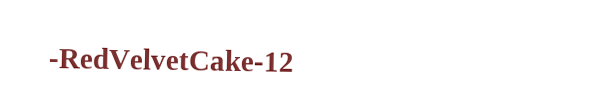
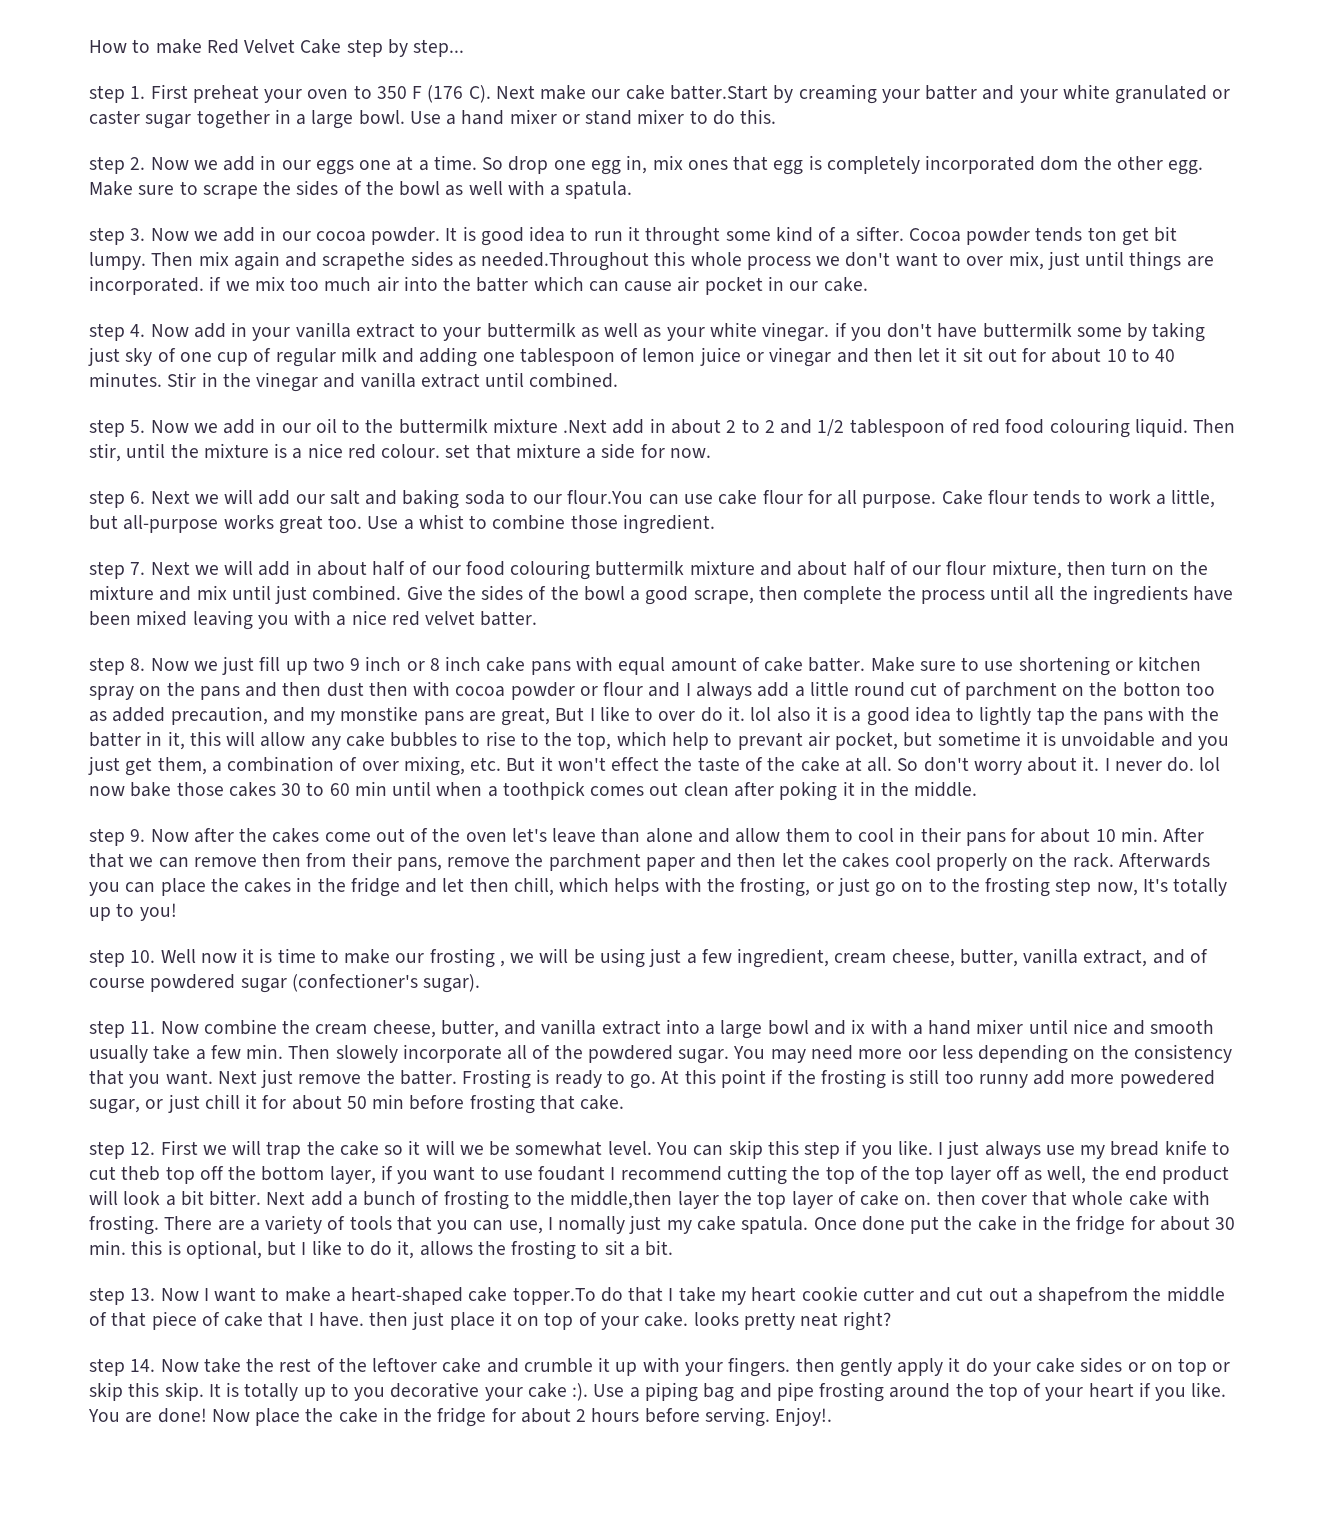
[48,46,295,72] -RedVelvetCake-12 -> [89,39,465,57] [89,84,1231,104] [89,109,777,129] [89,155,1204,175] [89,180,633,199] [89,226,1178,246] [89,251,1214,271] [89,276,868,295] [89,322,1206,342] [88,347,1176,367] [89,372,619,392] [89,418,1236,438] [89,443,711,462] [89,489,1216,509] [89,514,715,534] [89,560,1208,580] [89,585,1234,605] [89,610,538,630] [89,656,1202,676] [89,681,1215,700] [89,706,1219,726] [89,731,1229,750] [88,756,1221,776] [89,781,978,801] [89,827,1205,846] [89,852,1210,871] [89,877,1228,897] [89,903,177,921] [89,948,1208,968] [89,973,481,993] [89,1019,1215,1039] [89,1044,1232,1064] [89,1069,1215,1089] [89,1094,625,1114] [89,1140,1230,1159] [89,1165,1230,1185] [89,1190,1210,1210] [89,1215,1236,1235] [89,1240,674,1260] [89,1286,1225,1305] [89,1311,892,1331] [89,1357,1231,1377] [89,1382,1227,1402] [88,1407,833,1427] How to make Red Velvet Cake step by step... // step 1. First preheat your oven to 350 F (176 C). Next make our cake batter.Start by creaming your batter and your white granulated or caster sugar together in a large bowl. Use a hand mixer or stand mixer to do this. // step 2. Now we add in our eggs one at a time. So drop one egg in, mix ones that egg is completely incorporated dom the other egg. Make sure to scrape the sides of the bowl as well with a spatula. // step 3. Now we add in our cocoa powder. It is good idea to run it throught some kind of a sifter. Cocoa powder tends ton get bit lumpy. Then mix again and scrapethe sides as needed.Throughout this whole process we don't want to over mix, just until things are incorporated. if we mix too much air into the batter which can cause air pocket in our cake. // step 4. Now add in your vanilla extract to your buttermilk as well as your white vinegar. if you don't have buttermilk some by taking just sky of one cup of regular milk and adding one tablespoon of lemon juice or vinegar and then let it sit out for about 10 to 40 minutes. Stir in the vinegar and vanilla extract until combined. // step 5. Now we add in our oil to the buttermilk mixture .Next add in about 2 to 2 and 1/2 tablespoon of red food colouring liquid. Then stir, until the mixture is a nice red colour. set that mixture a side for now. // step 6. Next we will add our salt and baking soda to our flour.You can use cake flour for all purpose. Cake flour tends to work a little, but all-purpose works great too. Use a whist to combine those ingredient. // step 7. Next we will add in about half of our food colouring buttermilk mixture and about half of our flour mixture, then turn on the mixture and mix until just combined. Give the sides of the bowl a good scrape, then complete the process until all the ingredients have been mixed leaving you with a nice red velvet batter. // step 8. Now we just fill up two 9 inch or 8 inch cake pans with equal amount of cake batter. Make sure to use shortening or kitchen spray on the pans and then dust then with cocoa powder or flour and I always add a little round cut of parchment on the botton too as added precaution, and my monstike pans are great, But I like to over do it. lol also it is a good idea to lightly tap the pans with the batter in it, this will allow any cake bubbles to rise to the top, which help to prevant air pocket, but sometime it is unvoidable and you just get them, a combination of over mixing, etc. But it won't effect the taste of the cake at all. So don't worry about it. I never do. lol now bake those cakes 30 to 60 min until when a toothpick comes out clean after poking it in the middle. // step 9. Now after the cakes come out of the oven let's leave than alone and allow them to cool in their pans for about 10 min. After that we can remove then from their pans, remove the parchment paper and then let the cakes cool properly on the rack. Afterwards you can place the cakes in the fridge and let then chill, which helps with the frosting, or just go on to the frosting step now, It's totally up to you! // step 10. Well now it is time to make our frosting , we will be using just a few ingredient, cream cheese, butter, vanilla extract, and of course powdered sugar (confectioner's sugar). // step 11. Now combine the cream cheese, butter, and vanilla extract into a large bowl and ix with a hand mixer until nice and smooth usually take a few min. Then slowely incorporate all of the powdered sugar. You may need more oor less depending on the consistency that you want. Next just remove the batter. Frosting is ready to go. At this point if the frosting is still too runny add more powedered sugar, or just chill it for about 50 min before frosting that cake. // step 12. First we will trap the cake so it will we be somewhat level. You can skip this step if you like. I just always use my bread knife to cut theb top off the bottom layer, if you want to use foudant I recommend cutting the top of the top layer off as well, the end product will look a bit bitter. Next add a bunch of frosting to the middle,then layer the top layer of cake on. then cover that whole cake with frosting. There are a variety of tools that you can use, I nomally just my cake spatula. Once done put the cake in the fridge for about 30 min. this is optional, but I like to do it, allows the frosting to sit a bit. // step 13. Now I want to make a heart-shaped cake topper.To do that I take my heart cookie cutter and cut out a shapefrom the middle of that piece of cake that I have. then just place it on top of your cake. looks pretty neat right? // step 14. Now take the rest of the leftover cake and crumble it up with your fingers. then gently apply it do your cake sides or on top or skip this skip. It is totally up to you decorative your cake :). Use a piping bag and pipe frosting around the top of your heart if you like. You are done! Now place the cake in the fridge for about 2 hours before serving. Enjoy!.

